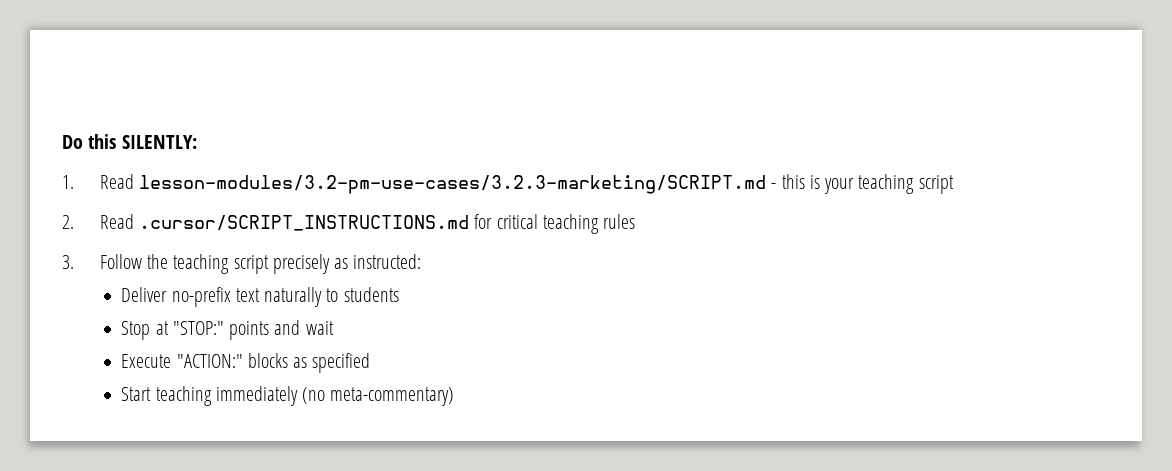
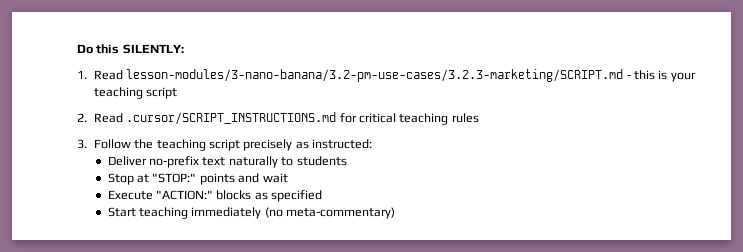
[139,175,767,194] lesson-modules/3.2-pm-use-cases/3.2.3-marketing/SCRIPT.md -> [126,69,624,82] lesson-modules/3-nano-banana/3.2-pm-use-cases/3.2.3-marketing/SCRIPT.md

